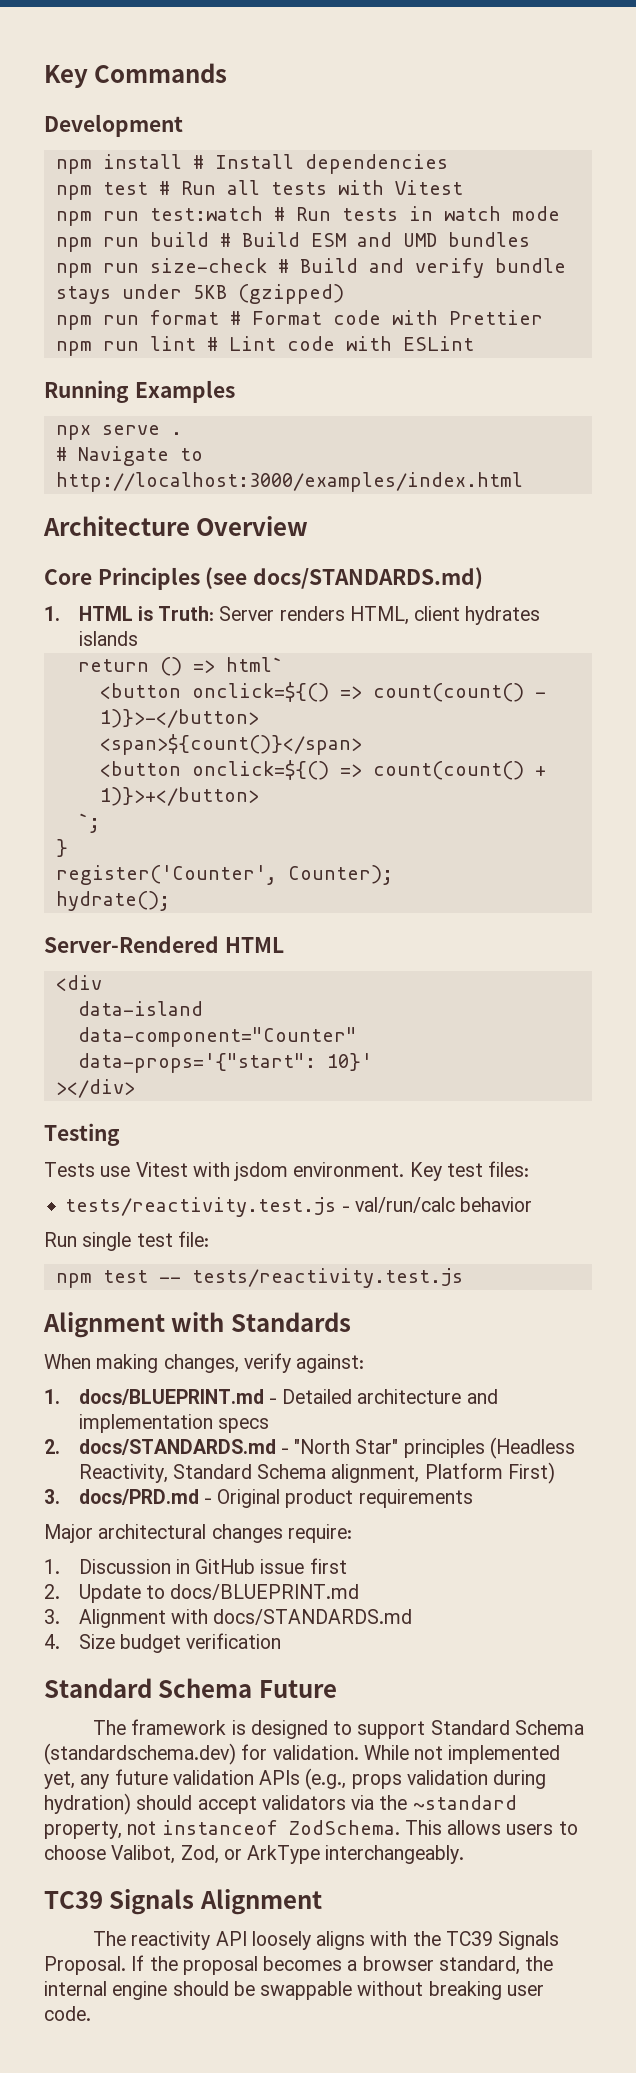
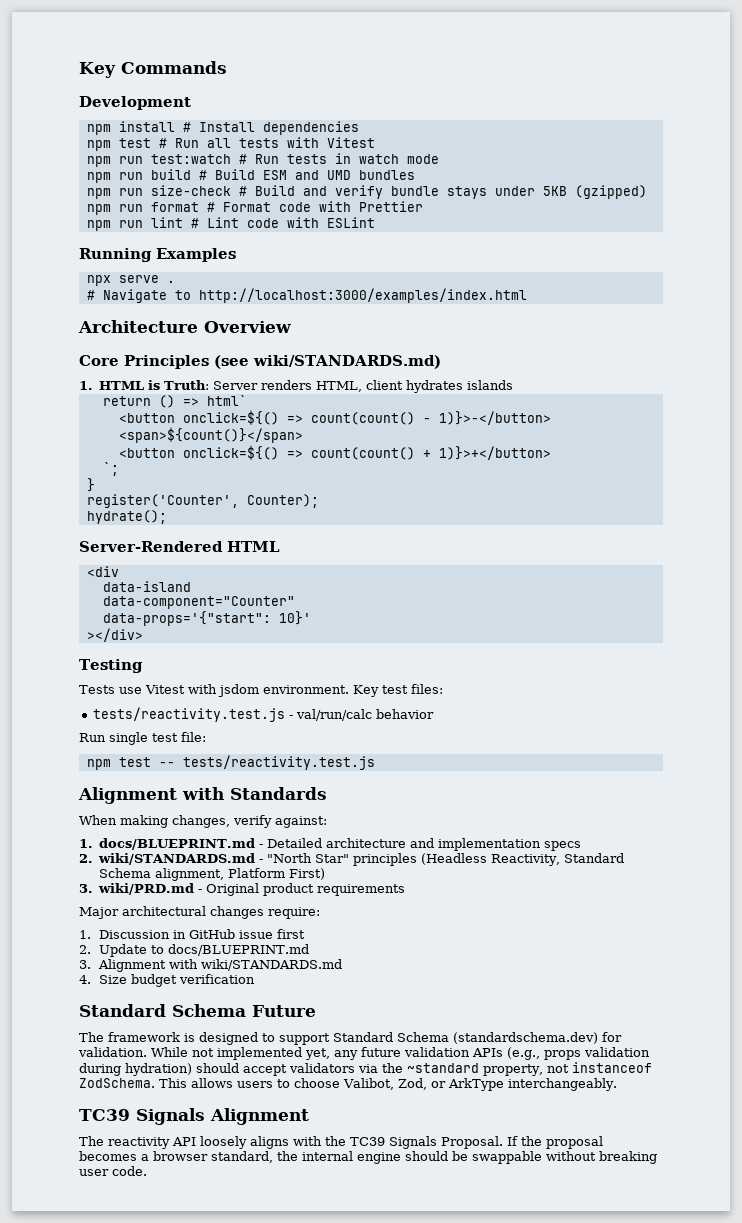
[253,567,484,589] docs/STANDARDS.md) -> [253,355,441,369] wiki/STANDARDS.md)
[78,1439,276,1455] docs/STANDARDS.md -> [98,853,256,865] wiki/STANDARDS.md
[78,1489,199,1505] docs/PRD.md -> [98,883,195,895] wiki/PRD.md
[213,1609,413,1625] docs/STANDARDS.md -> [201,959,343,971] wiki/STANDARDS.md

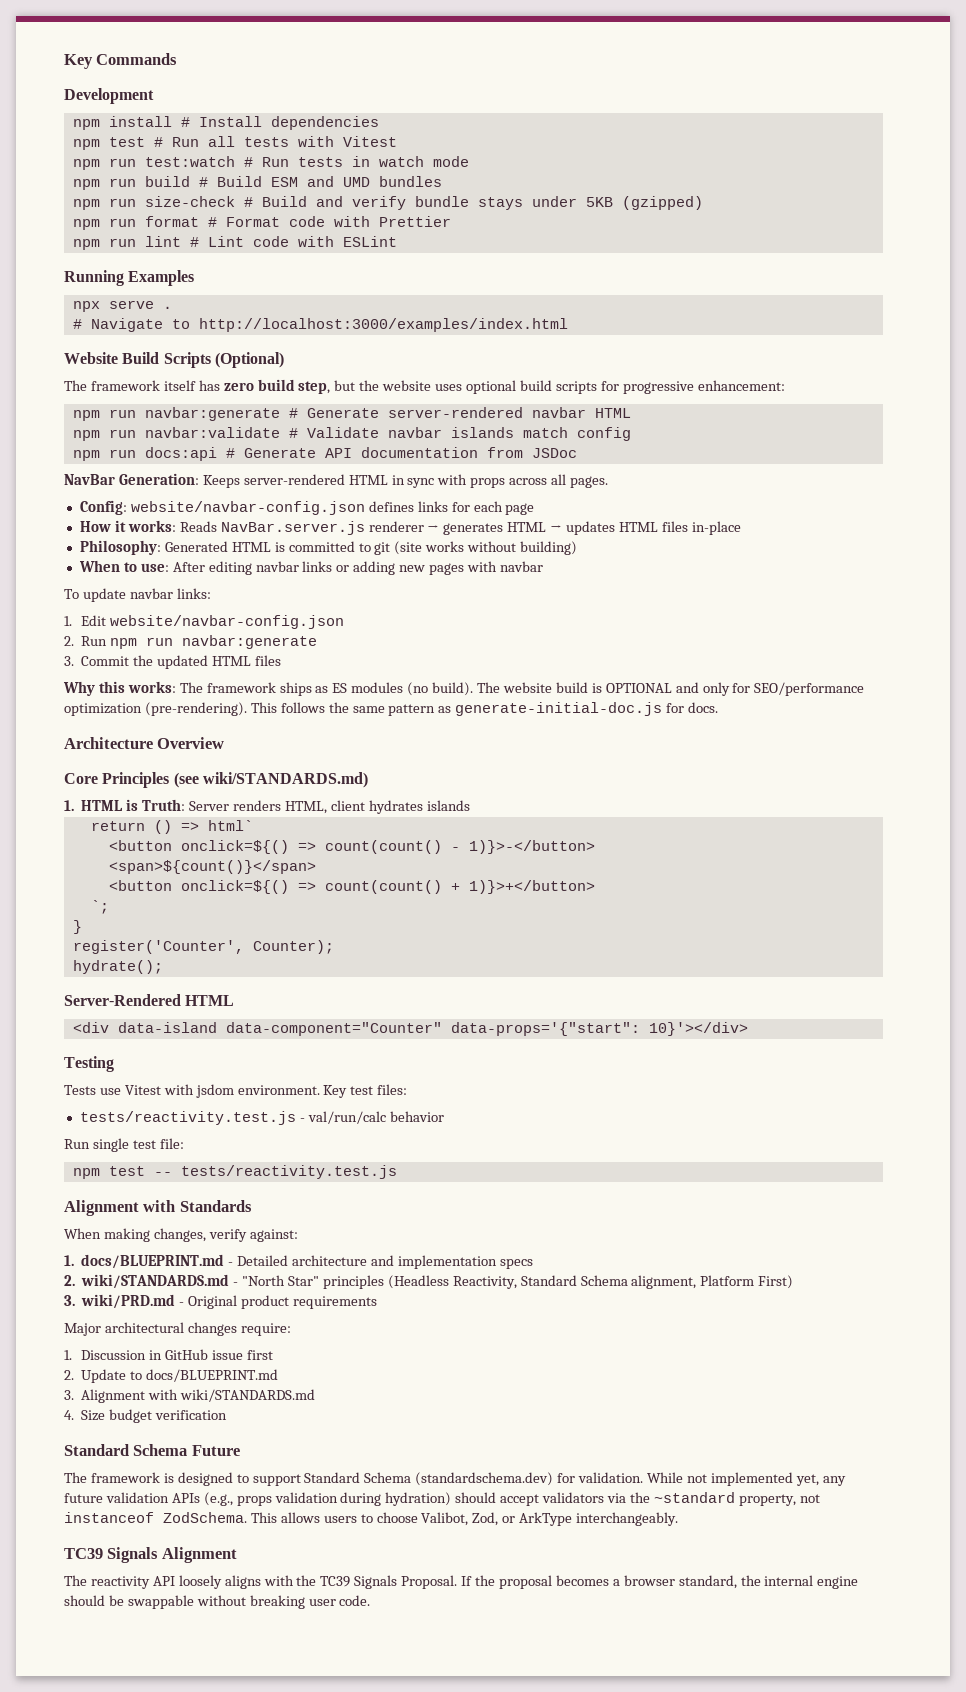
(527, 295) none -> [64,352,284,368] [64,379,785,394] [72,407,631,421] [72,427,631,441] [72,447,577,461] [64,473,609,488] [79,500,535,515] [79,520,741,535] [79,540,578,555] [78,560,543,575] [64,588,211,602] [64,615,345,629] [64,635,318,649] [64,655,281,669] [63,681,865,696] [64,702,719,716] // Website Build Scripts (Optional) // The framework itself has zero build step, but the website uses optional build scripts for progressive enhancement: // npm run navbar:generate # Generate server-rendered navbar HTML // npm run navbar:validate # Validate navbar islands match config // npm run docs:api # Generate API documentation from JSDoc // NavBar Generation: Keeps server-rendered HTML in sync with props across all pages. // Config: website/navbar-config.json defines links for each page // How it works: Reads NavBar.server.js renderer → generates HTML → updates HTML files in-place // Philosophy: Generated HTML is committed to git (site works without building) // When to use: After editing navbar links or adding new pages with navbar // To update navbar links: // 1. Edit website/navbar-config.json // 2. Run npm run navbar:generate // 3. Commit the updated HTML files // Why this works: The framework ships as ES modules (no build). The website build is OPTIONAL and only for SEO/performance optimization (pre-rendering). This follows the same pattern as generate-initial-doc.js for docs.
(119, 571) // -> (109, 1027) none
(191, 586) // -> (217, 1027) none
[102,611,311,626] [86,628,143,642] // data-props='{"start": 10}' // ></div> -> [450,1022,748,1036] data-props='{"start": 10}'></div>

